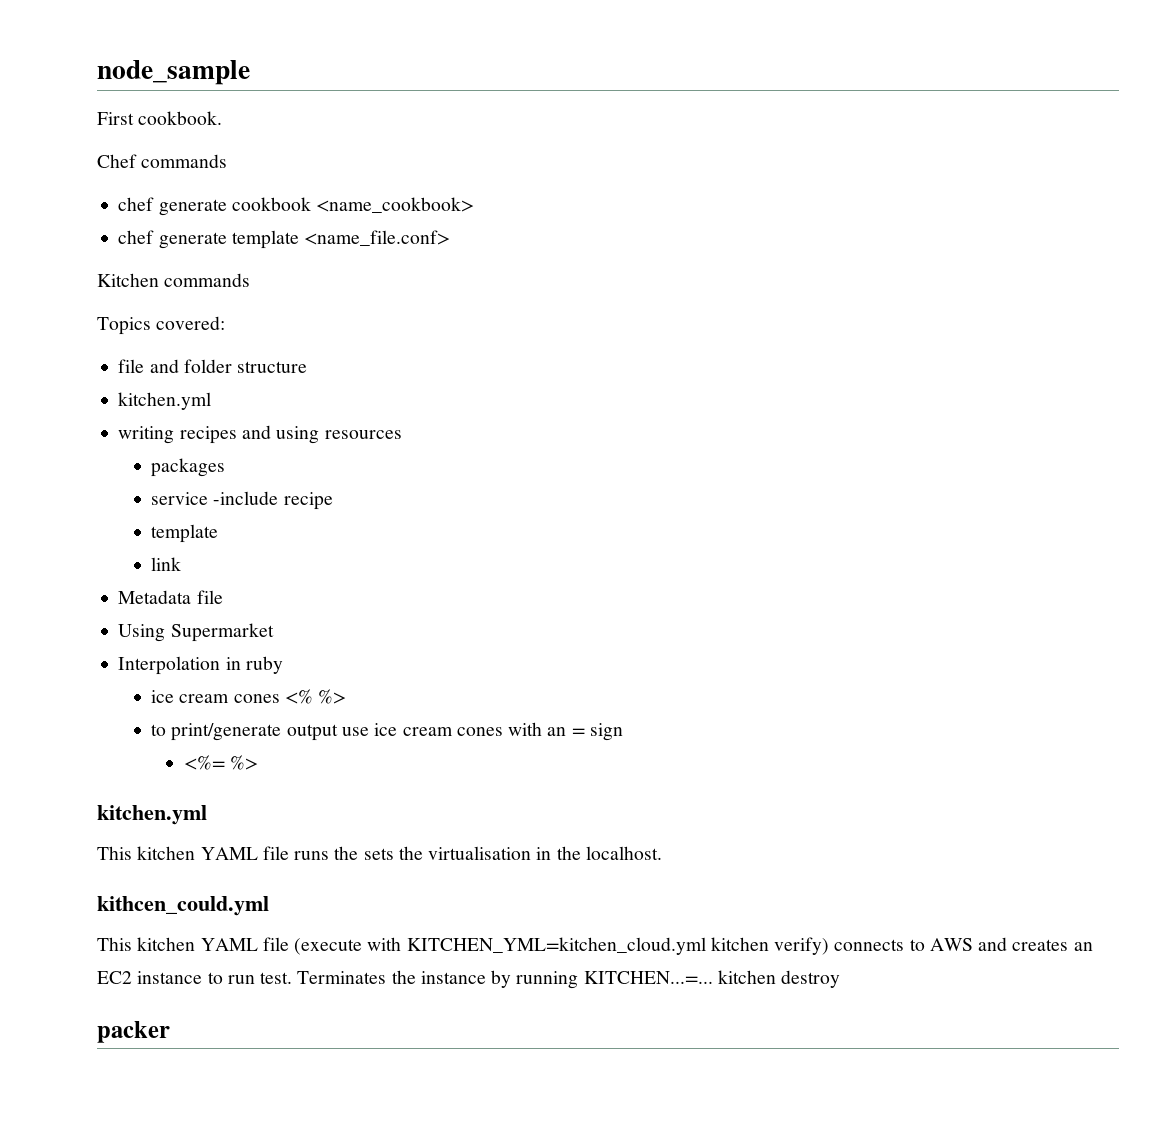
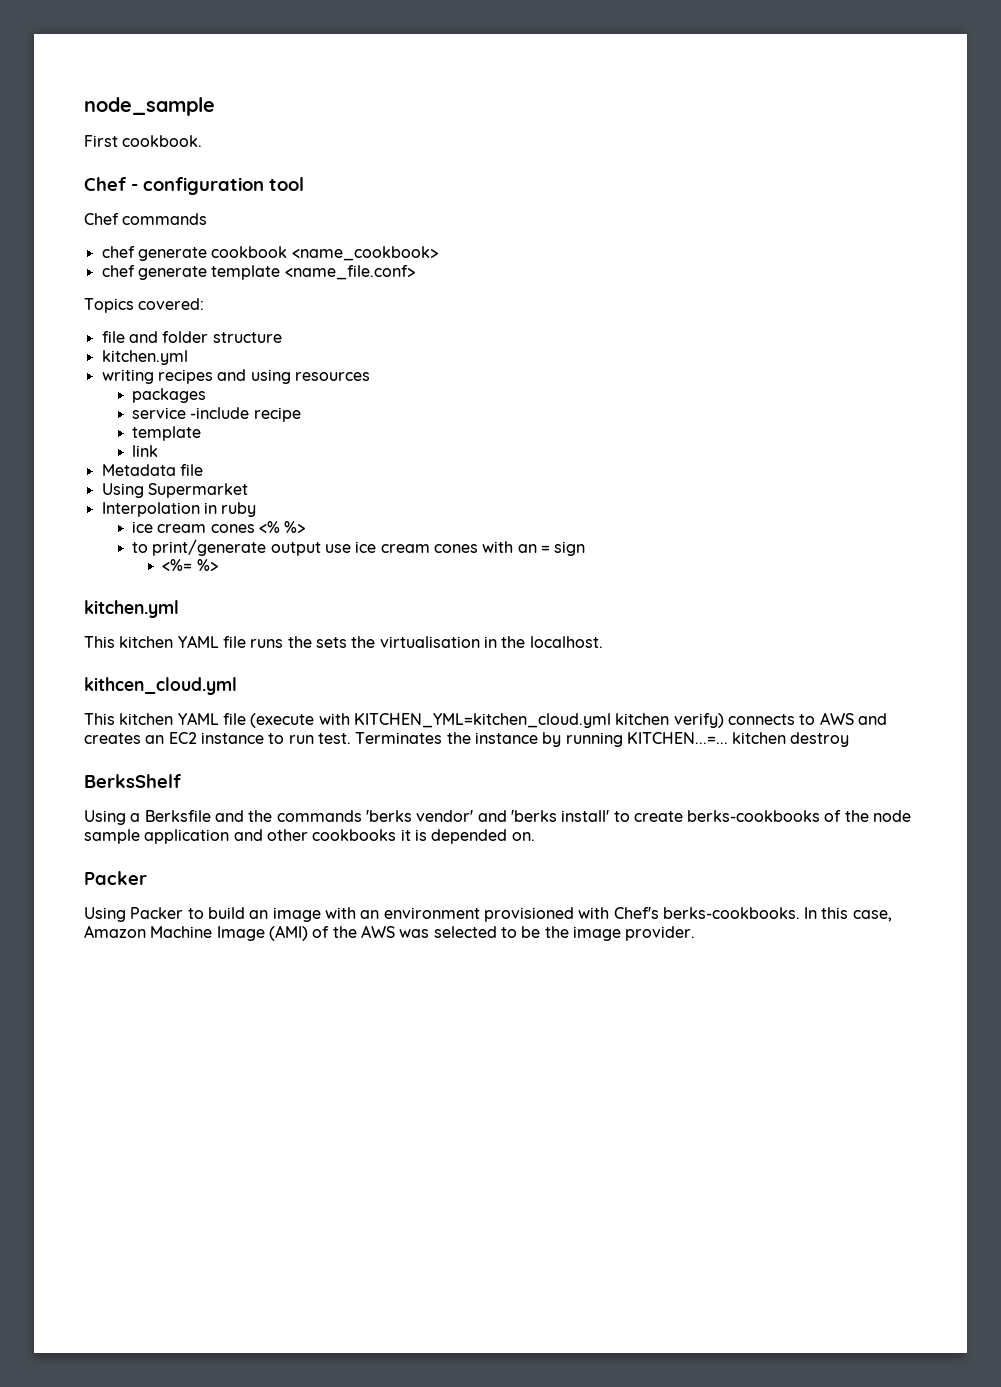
(223, 118) none -> [84,177,304,195] // Chef - configuration tool
[97,273,251,287] // Kitchen commands -> (415, 272) none
[97,896,269,916] kithcen_could.yml -> [84,677,237,695] kithcen_cloud.yml
[97,1021,170,1043] packer -> [84,774,181,788] [84,810,912,825] [84,829,535,844] [84,871,147,885] [84,907,892,922] [84,925,696,941] BerksShelf // Using a Berksfile and the commands 'berks vendor' and 'berks install' to create berks-cookbooks of the node sample application and other cookbooks it is depended on. // Packer // Using Packer to build an image with an environment provisioned with Chef's berks-cookbooks. In this case, Amazon Machine Image (AMI) of the AWS was selected to be the image provider.

